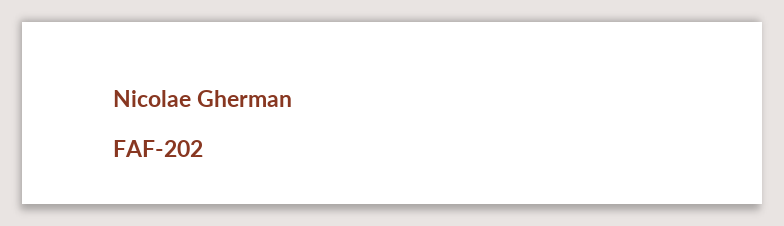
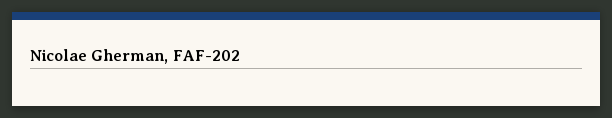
[197,90,293,107] Gherman // -> [91,49,169,64] Gherman,

